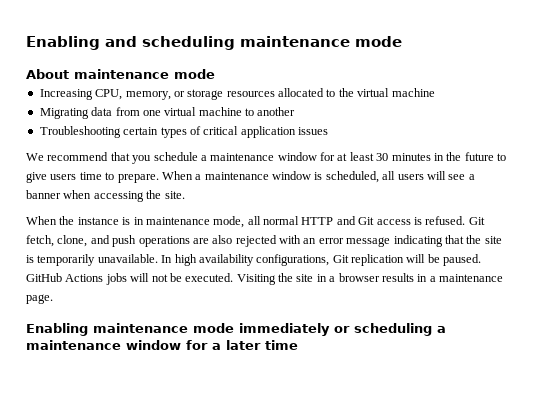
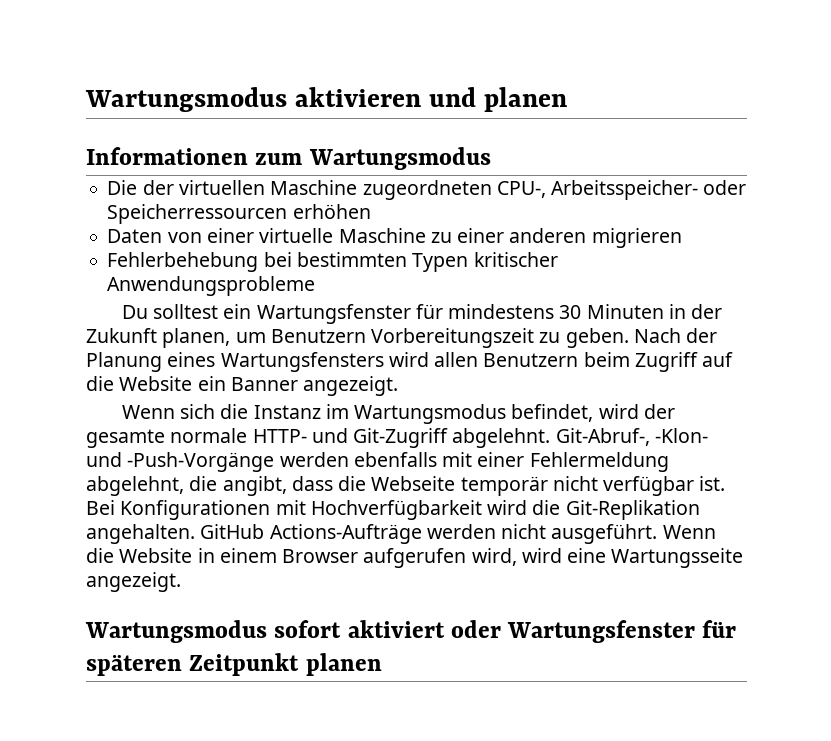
[26,36,402,50] [26,69,215,79] [39,88,435,100] [39,107,296,119] [39,126,328,138] [26,152,506,164] [26,171,475,183] [26,190,185,202] [26,216,485,228] [26,235,502,247] [26,254,482,266] [26,273,503,285] [26,294,53,304] [26,323,446,336] [26,340,298,350] Enabling and scheduling maintenance mode // About maintenance mode // Increasing CPU, memory, or storage resources allocated to the virtual machine // Migrating data from one virtual machine to another // Troubleshooting certain types of critical application issues // We recommend that you schedule a maintenance window for at least 30 minutes in the future to give users time to prepare. When a maintenance window is scheduled, all users will see a banner when accessing the site. // When the instance is in maintenance mode, all normal HTTP and Git access is refused. Git fetch, clone, and push operations are also rejected with an error message indicating that the site is temporarily unavailable. In high availability configurations, Git replication will be paused. GitHub Actions jobs will not be executed. Visiting the site in a browser results in a maintenance page. // Enabling maintenance mode immediately or scheduling a maintenance window for a later time -> [85,87,568,112] [86,147,491,170] [107,180,747,200] [107,204,371,224] [107,228,682,248] [107,252,558,272] [107,276,316,296] [121,304,723,324] [86,328,718,348] [86,352,734,372] [86,376,399,396] [121,404,675,424] [86,428,708,448] [86,452,669,472] [86,476,726,496] [86,500,700,520] [86,524,716,544] [86,548,744,568] [86,572,181,592] [85,620,737,643] [86,653,382,676] Wartungsmodus aktivieren und planen // Informationen zum Wartungsmodus // Die der virtuellen Maschine zugeordneten CPU-, Arbeitsspeicher- oder Speicherressourcen erhöhen // Daten von einer virtuelle Maschine zu einer anderen migrieren // Fehlerbehebung bei bestimmten Typen kritischer Anwendungsprobleme // Du solltest ein Wartungsfenster für mindestens 30 Minuten in der Zukunft planen, um Benutzern Vorbereitungszeit zu geben. Nach der Planung eines Wartungsfensters wird allen Benutzern beim Zugriff auf die Website ein Banner angezeigt. // Wenn sich die Instanz im Wartungsmodus befindet, wird der gesamte normale HTTP- und Git-Zugriff abgelehnt. Git-Abruf-, -Klon- und -Push-Vorgänge werden ebenfalls mit einer Fehlermeldung abgelehnt, die angibt, dass die Webseite temporär nicht verfügbar ist. Bei Konfigurationen mit Hochverfügbarkeit wird die Git-Replikation angehalten. GitHub Actions-Aufträge werden nicht ausgeführt. Wenn die Website in einem Browser aufgerufen wird, wird eine Wartungsseite angezeigt. // Wartungsmodus sofort aktiviert oder Wartungsfenster für späteren Zeitpunkt planen

